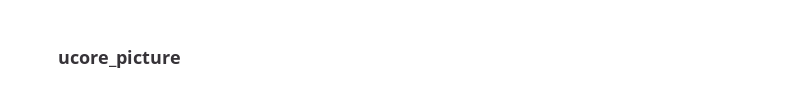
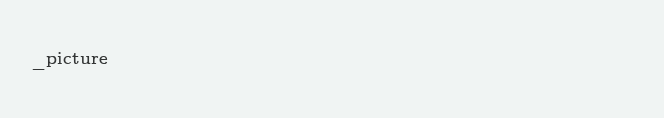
[58,50,181,68] ucore_picture -> [31,52,108,70] _picture

